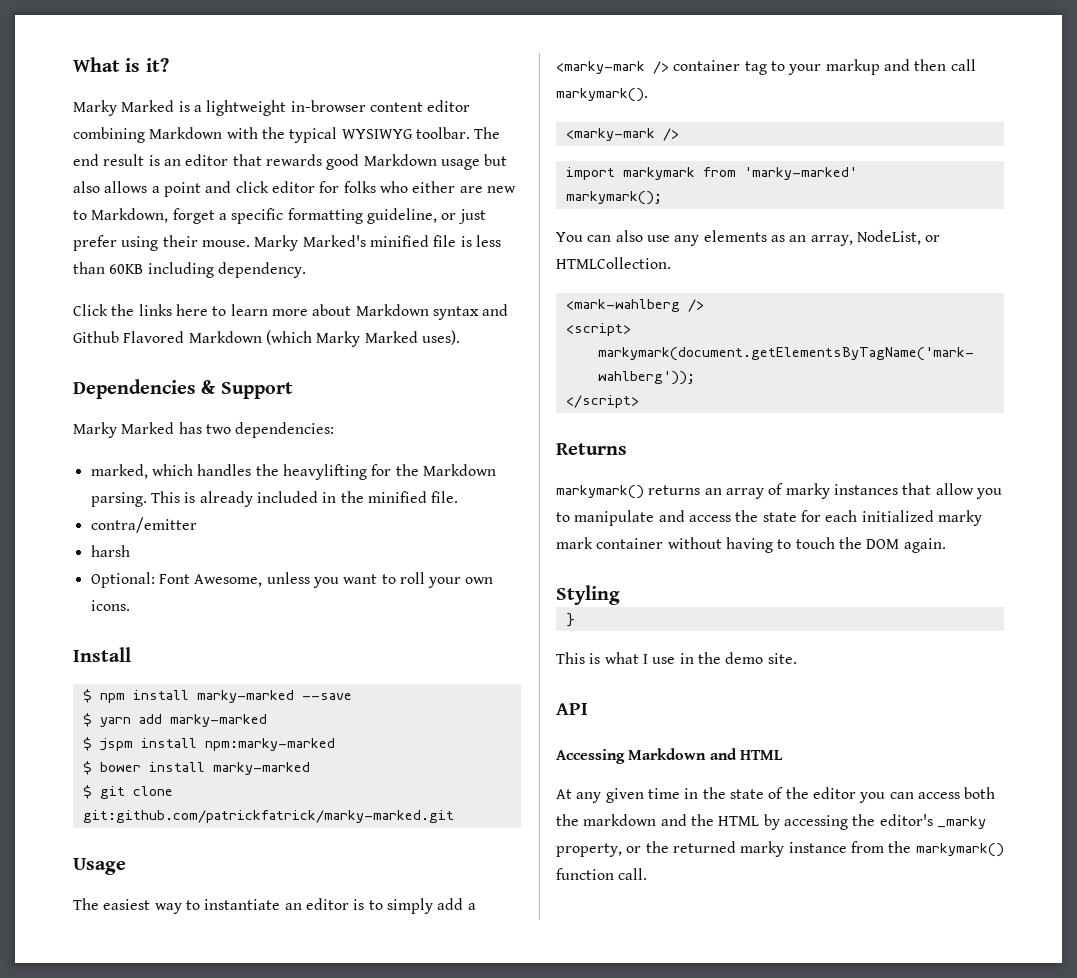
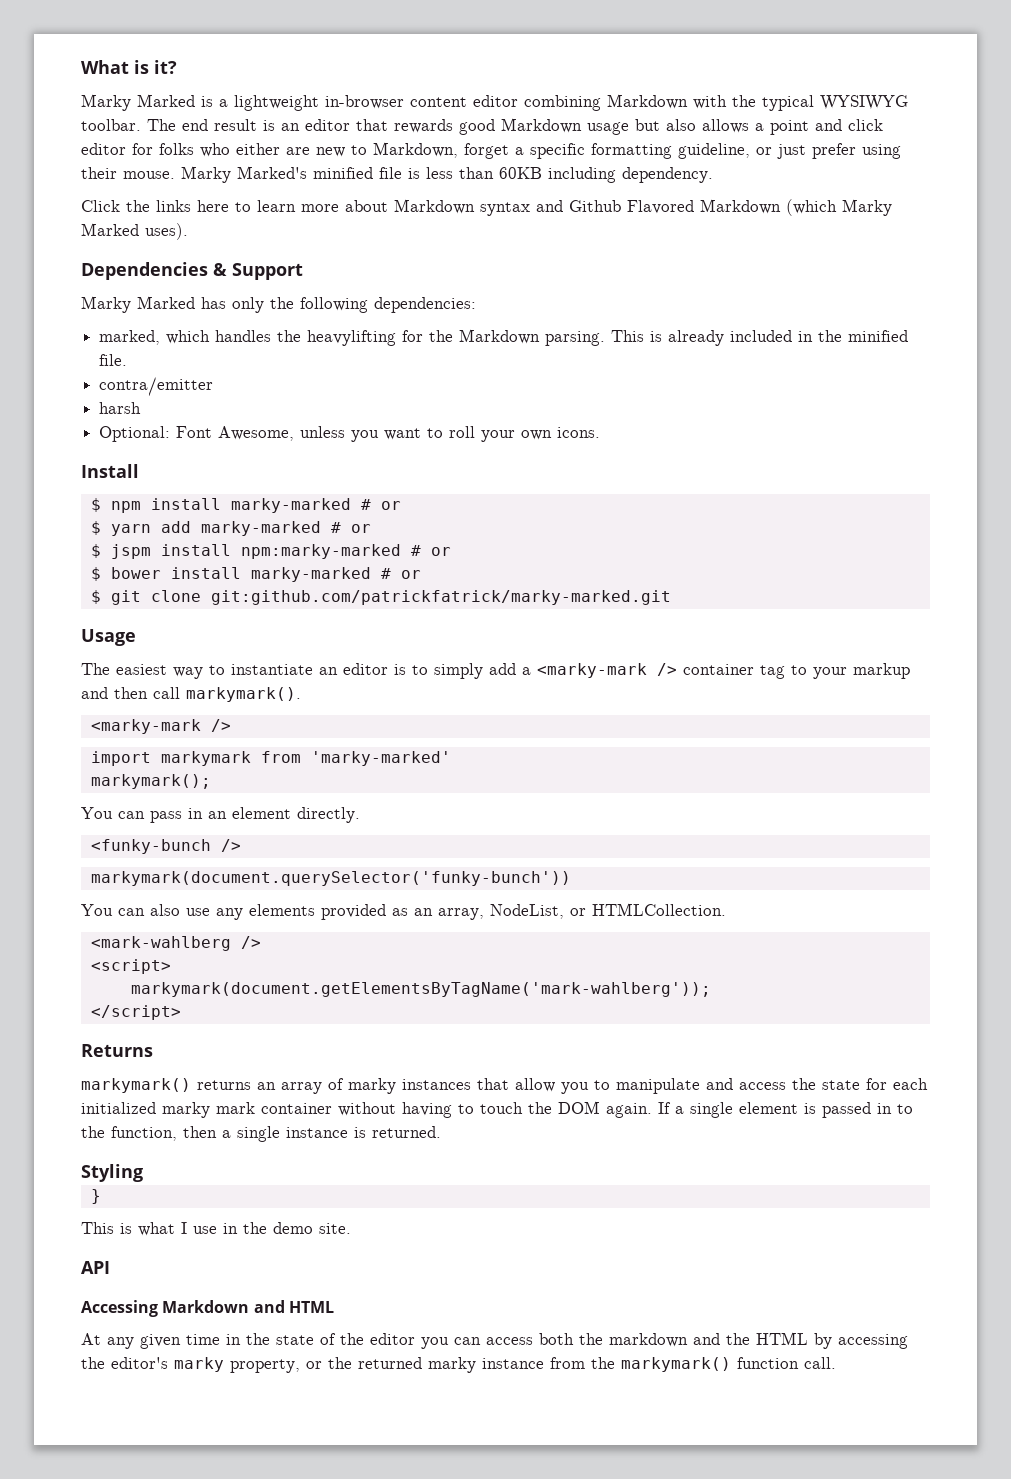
[205,424,231,434] two -> [232,297,368,313] only the following
[301,693,352,700] --save -> [360,499,401,510] # or
(267, 720) none -> [330,522,371,533] # or
(335, 744) none -> [410,545,451,556] # or
(310, 768) none -> [380,568,421,579] # or
(662, 198) none -> [81,807,360,823] [90,839,241,854] [90,871,571,886] // You can pass in an element directly. // <funky-bunch /> // markymark(document.querySelector('funky-bunch'))
(767, 236) none -> [321,904,386,920] provided
(946, 545) none -> [658,1102,913,1118] [81,1126,441,1142] If a single element is passed in to the function, then a single instance is returned.
[936,816,986,829] _marky -> [174,1357,224,1372] marky

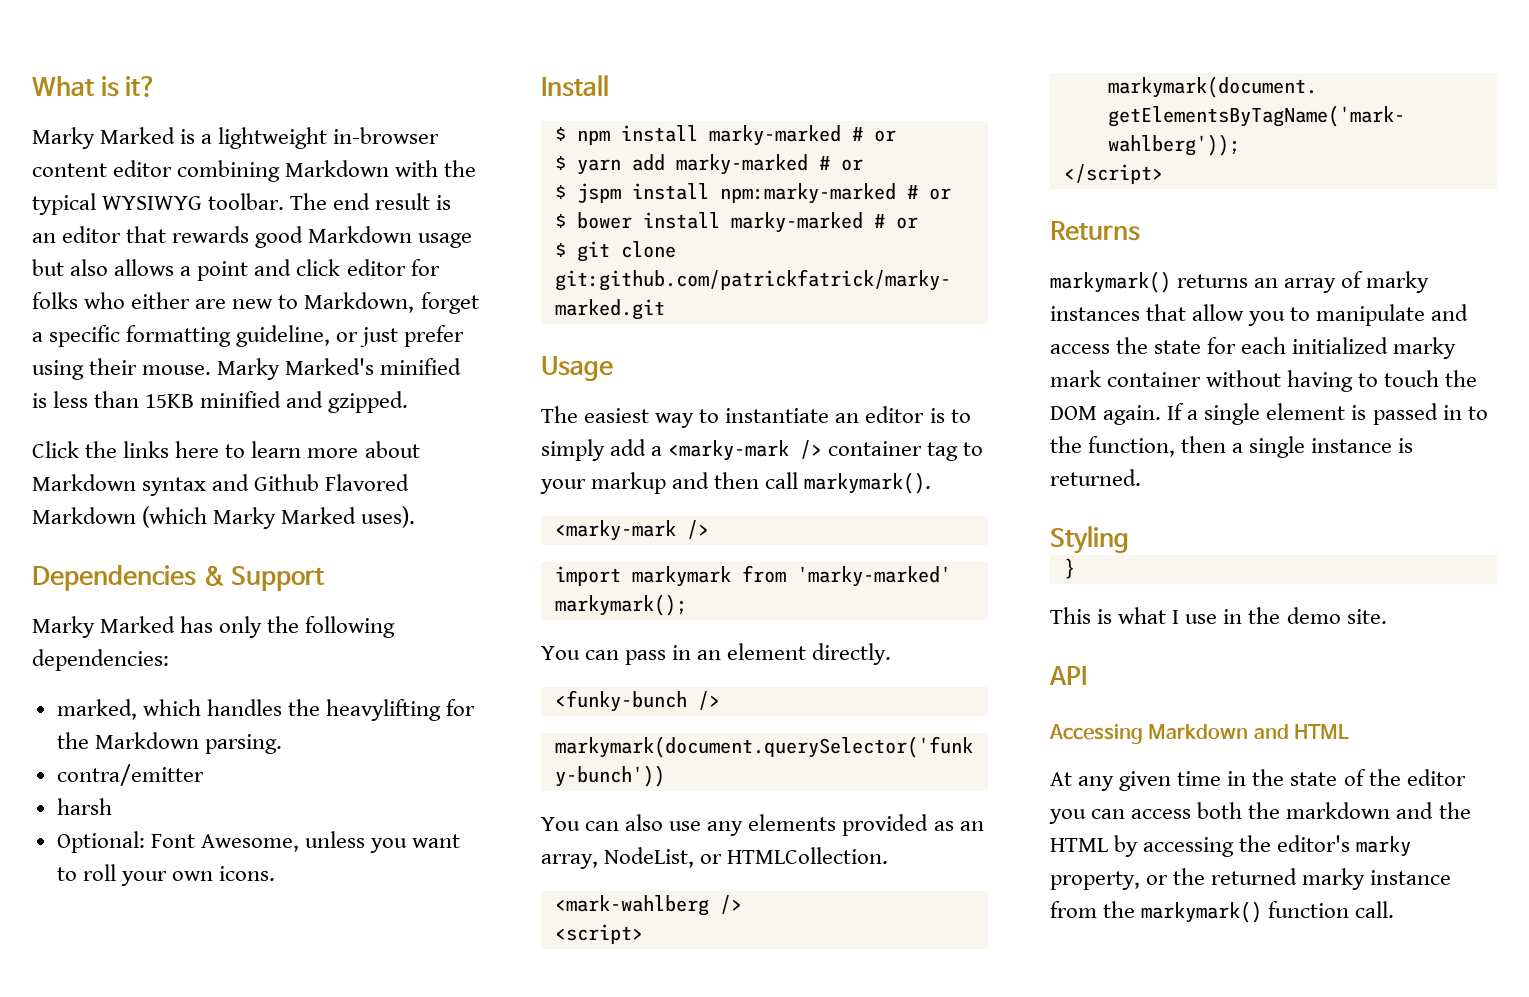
[379,167,402,179] file -> (462, 366) none
[499,167,713,183] 60KB including dependency. -> [145,391,409,413] 15KB minified and gzipped.
[611,330,909,346] [99,354,128,366] This is already included in the minified file. -> (282, 744) none

